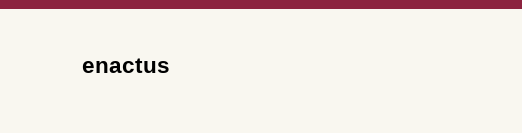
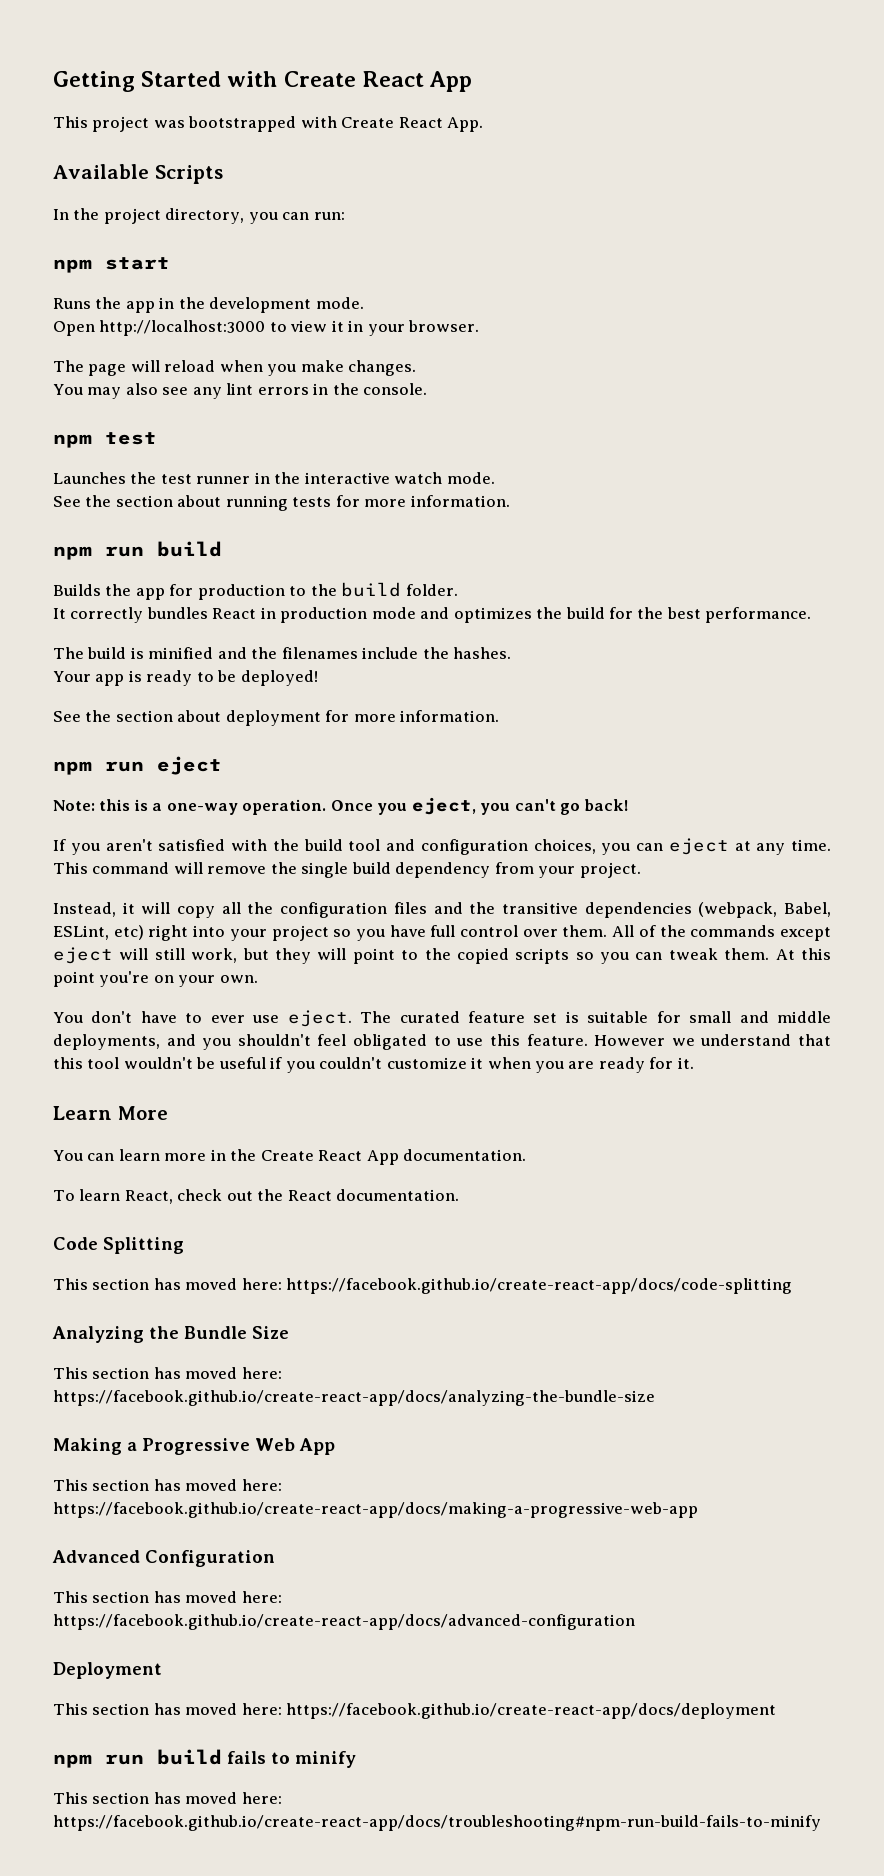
[82,58,170,73] enactus -> [53,71,473,92] [53,116,484,132] [53,164,223,184] [53,208,345,224] [53,257,170,273] [53,297,364,313] [53,320,480,336] [53,360,417,376] [53,383,428,399] [53,432,157,448] [53,472,495,484] [53,495,510,511] [53,541,222,560] [53,582,458,600] [53,607,812,623] [53,647,512,659] [53,670,318,686] [53,710,500,726] [53,756,222,775] [53,797,629,815] [53,838,831,855] [53,862,641,878] [53,902,832,918] [53,925,832,941] [53,947,832,964] [53,971,258,987] [53,1010,831,1027] [53,1034,832,1050] [53,1057,694,1073] [53,1106,168,1120] [53,1149,527,1165] [53,1189,460,1204] [53,1237,184,1254] [53,1278,793,1294] [52,1326,289,1343] [53,1367,282,1379] [53,1390,655,1406] [53,1438,335,1455] [53,1479,282,1491] [53,1502,698,1518] [52,1550,275,1567] [53,1591,282,1603] [53,1614,635,1630] [53,1662,162,1679] [53,1703,777,1719] [53,1749,356,1768] [53,1792,282,1804] [53,1815,821,1831] Getting Started with Create React App // This project was bootstrapped with Create React App. // Available Scripts // In the project directory, you can run: // npm start // Runs the app in the development mode. // Open http://localhost:3000 to view it in your browser. // The page will reload when you make changes. // You may also see any lint errors in the console. // npm test // Launches the test runner in the interactive watch mode. // See the section about running tests for more information. // npm run build // Builds the app for production to the build folder. // It correctly bundles React in production mode and optimizes the build for the best performance. // The build is minified and the filenames include the hashes. // Your app is ready to be deployed! // See the section about deployment for more information. // npm run eject // Note: this is a one-way operation. Once you eject, you can't go back! // If you aren't satisfied with the build tool and configuration choices, you can eject at any time. This command will remove the single build dependency from your project. // Instead, it will copy all the configuration files and the transitive dependencies (webpack, Babel, ESLint, etc) right into your project so you have full control over them. All of the commands except eject will still work, but they will point to the copied scripts so you can tweak them. At this point you're on your own. // You don't have to ever use eject. The curated feature set is suitable for small and middle deployments, and you shouldn't feel obligated to use this feature. However we understand that this tool wouldn't be useful if you couldn't customize it when you are ready for it. // Learn More // You can learn more in the Create React App documentation. // To learn React, check out the React documentation. // Code Splitting // This section has moved here: https://facebook.github.io/create-react-app/docs/code-splitting // Analyzing the Bundle Size // This section has moved here: https://facebook.github.io/create-react-app/docs/analyzing-the-bundle-size // Making a Progressive Web App // This section has moved here: https://facebook.github.io/create-react-app/docs/making-a-progressive-web-app // Advanced Configuration // This section has moved here: https://facebook.github.io/create-react-app/docs/advanced-configuration // Deployment // This section has moved here: https://facebook.github.io/create-react-app/docs/deployment // npm run build fails to minify // This section has moved here: https://facebook.github.io/create-react-app/docs/troubleshooting#npm-run-build-fails-to-minify

